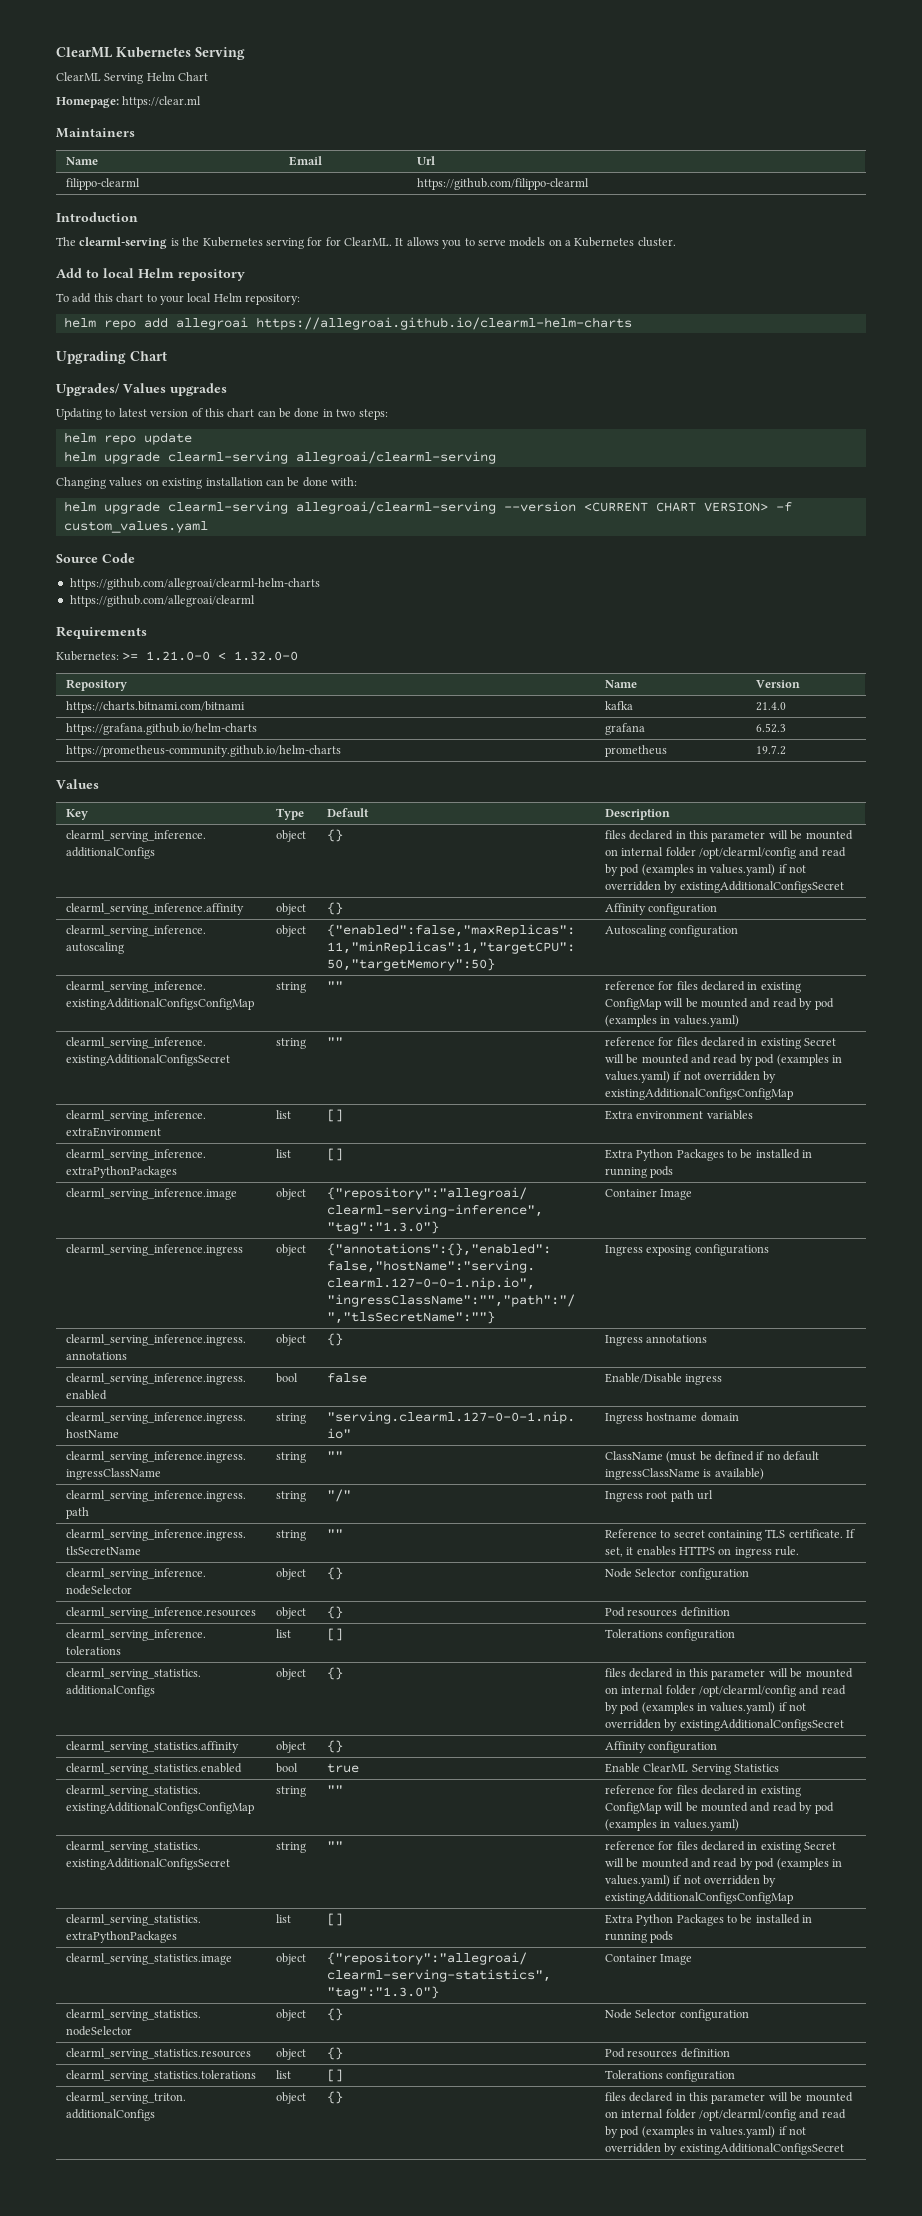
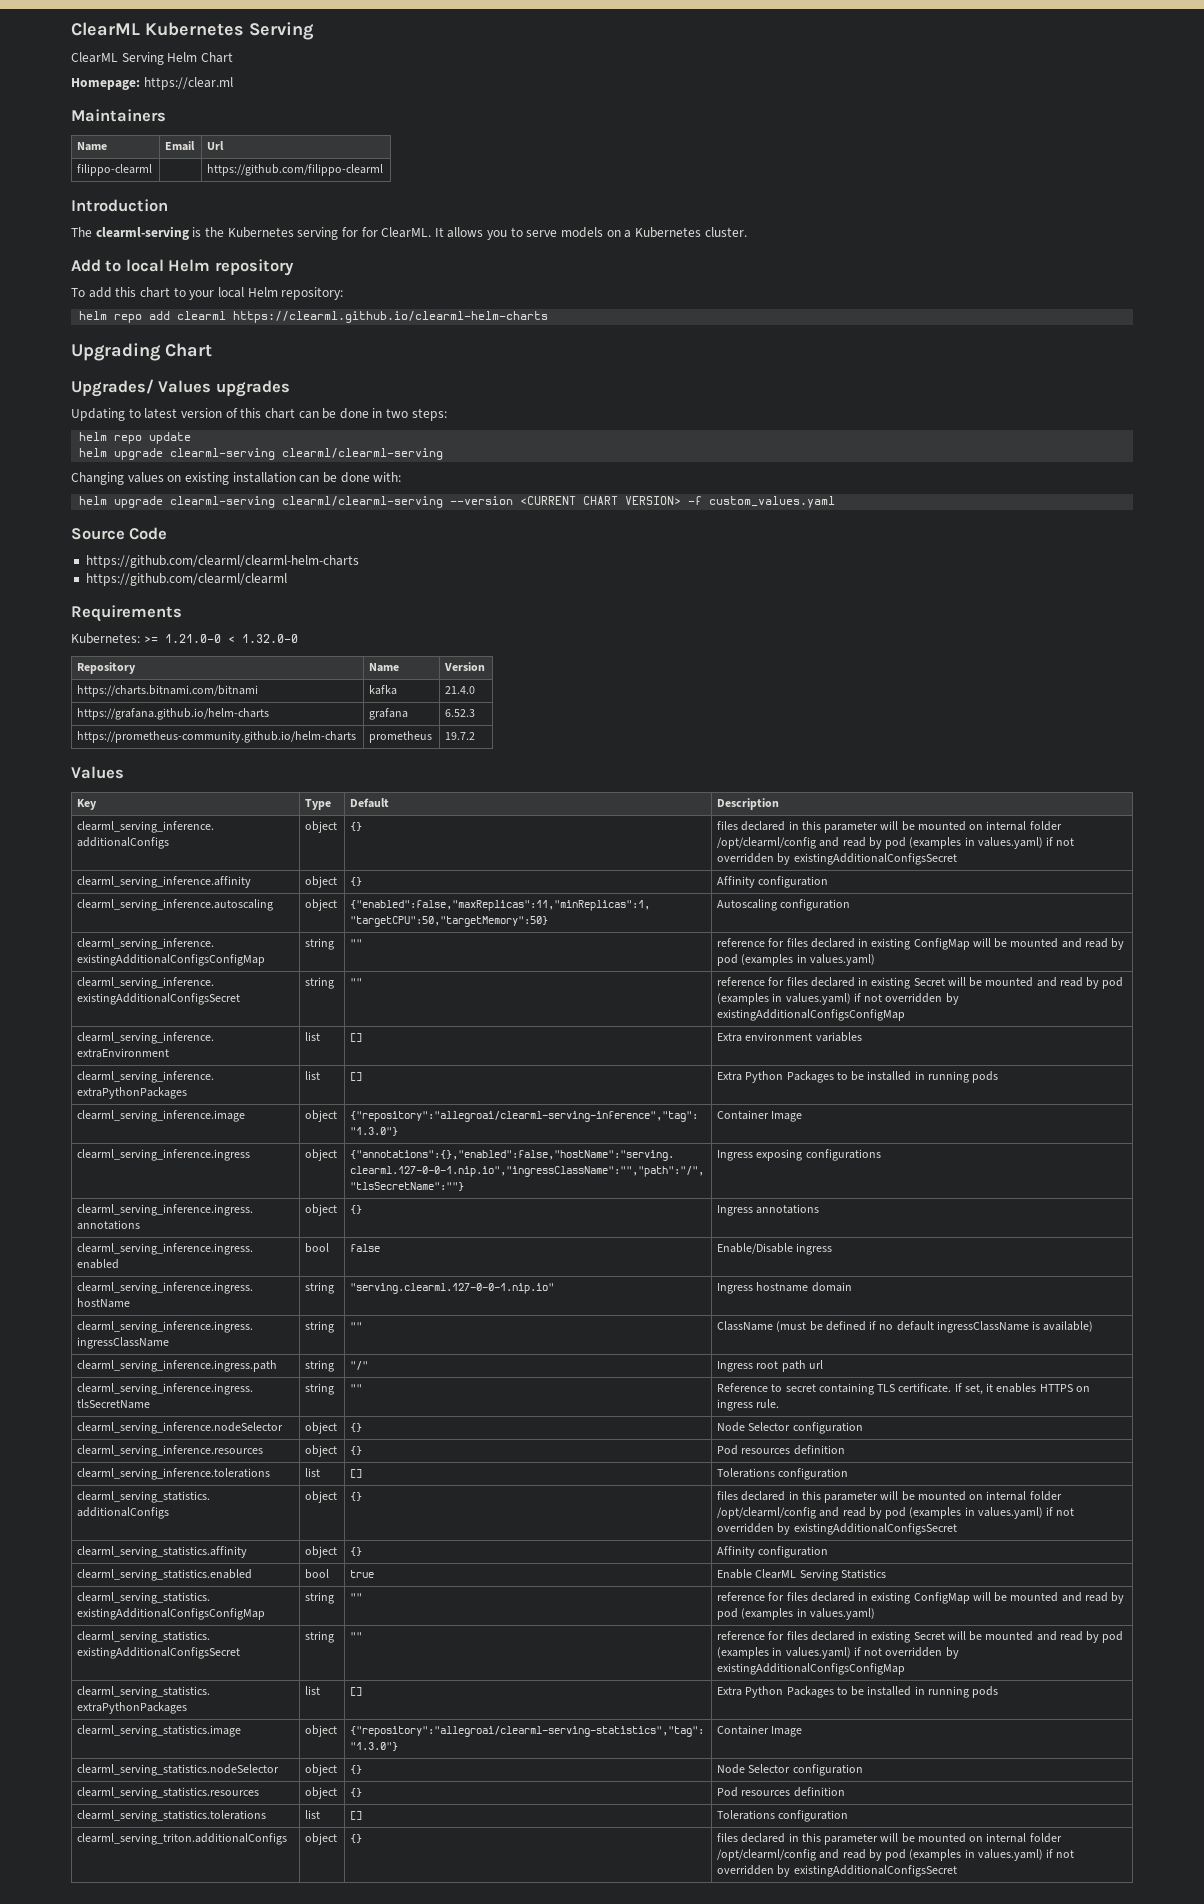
[175,317,632,330] allegroai https://allegroai.github.io/clearml-helm-charts -> [177,311,549,323] clearml https://clearml.github.io/clearml-helm-charts
[295,451,496,464] allegroai/clearml-serving -> [282,448,444,460] clearml/clearml-serving
[295,501,496,514] allegroai/clearml-serving -> [282,496,444,508] clearml/clearml-serving
[69,578,320,590] [69,595,255,607] https://github.com/allegroai/clearml-helm-charts // https://github.com/allegroai/clearml -> [85,555,359,568] [85,573,287,586] https://github.com/clearml/clearml-helm-charts // https://github.com/clearml/clearml

